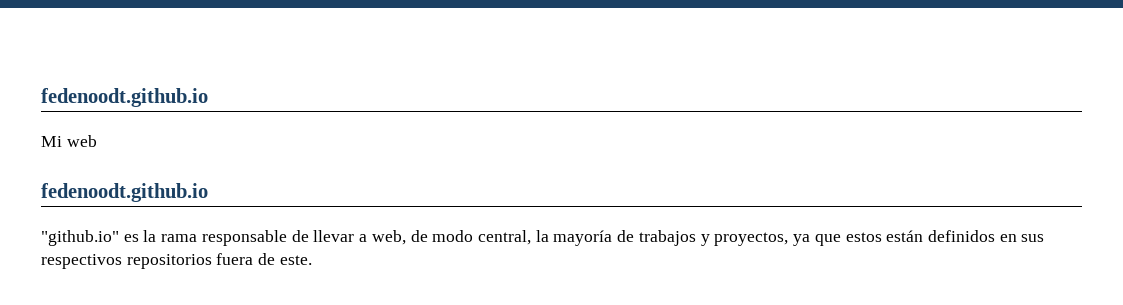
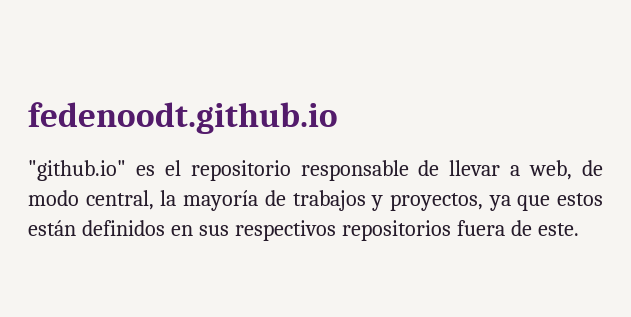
[41,88,208,107] [41,135,97,147] [41,183,208,202] fedenoodt.github.io // Mi web // fedenoodt.github.io -> [28,102,338,134] fedenoodt.github.io
[143,230,198,242] la rama -> [164,160,291,181] el repositorio

